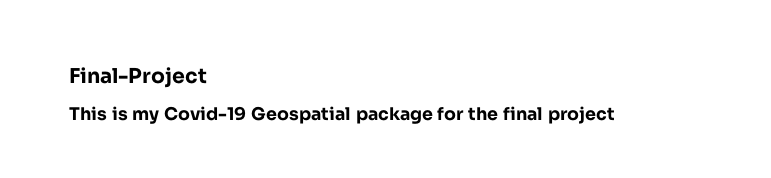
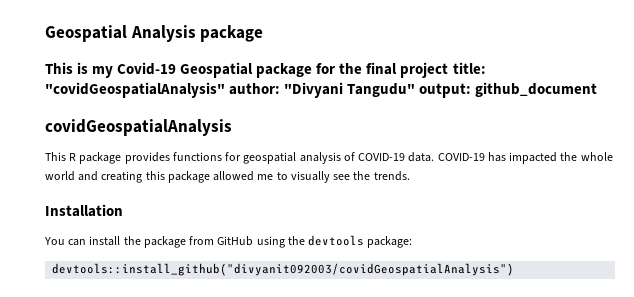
[69,67,207,88] Final-Project -> [45,25,264,42] Geospatial Analysis package
(615, 115) none -> [452,62,486,74] [45,82,598,98] [45,119,232,136] [45,152,613,164] [45,171,410,183] [45,204,123,217] [44,235,413,248] [52,263,515,276] title: "covidGeospatialAnalysis" author: "Divyani Tangudu" output: github_document // covidGeospatialAnalysis // This R package provides functions for geospatial analysis of COVID-19 data. COVID-19 has impacted the whole world and creating this package allowed me to visually see the trends. // Installation // You can install the package from GitHub using the devtools package: // devtools::install_github("divyanit092003/covidGeospatialAnalysis")

